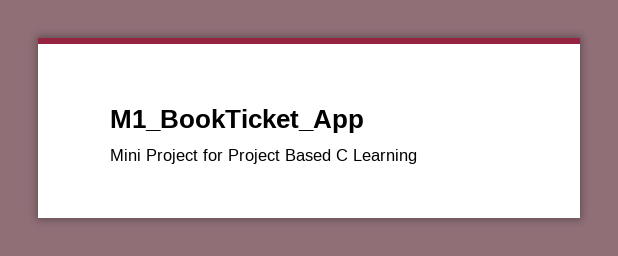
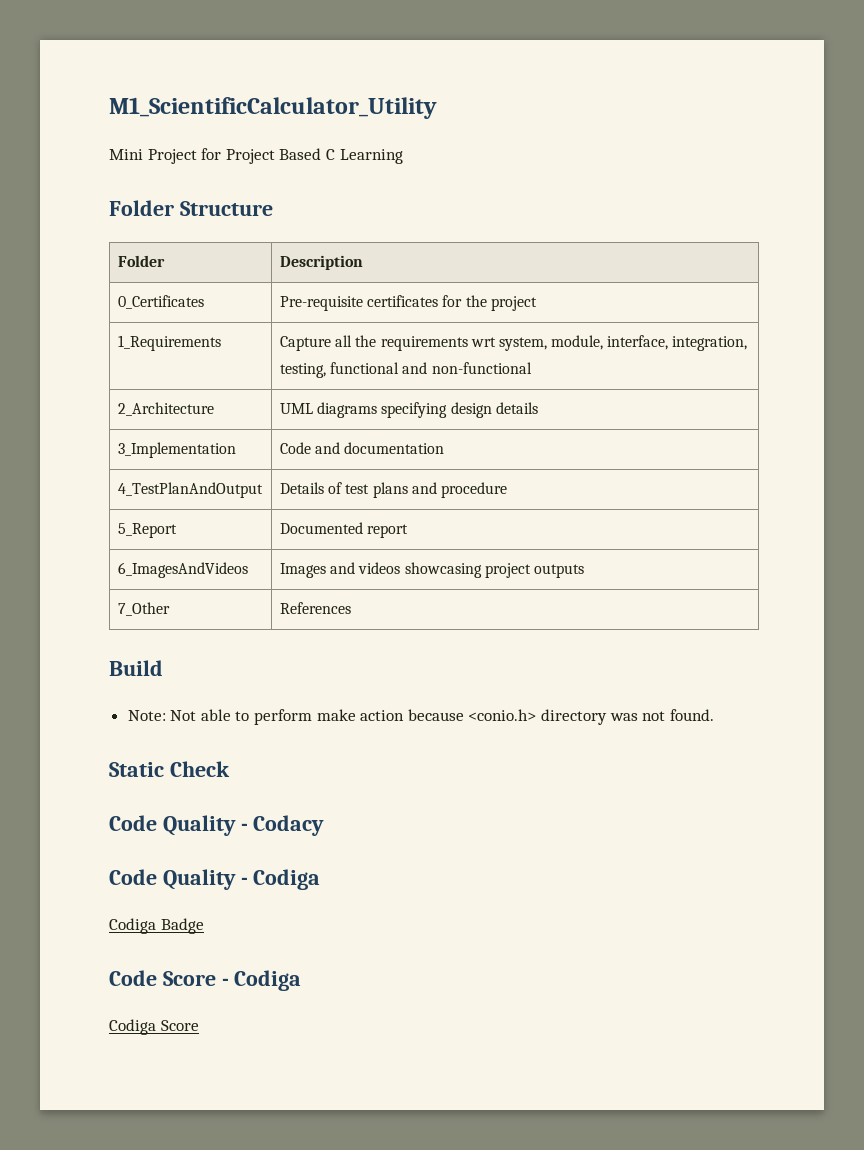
[110,109,364,133] M1_BookTicket_App -> [109,97,437,119] M1_ScientificCalculator_Utility
(417, 156) none -> [109,200,273,216] [117,255,165,267] [279,255,363,270] [117,295,204,309] [279,295,537,311] [117,335,221,351] [279,335,748,351] [279,362,532,378] [117,402,214,416] [279,402,538,418] [117,442,236,458] [279,442,445,454] [117,482,263,498] [279,482,507,498] [117,523,177,538] [279,522,409,538] [117,562,248,578] [279,562,584,578] [117,602,170,616] [279,602,351,614] [109,660,163,676] [127,709,714,725] [109,761,230,777] [109,815,325,836] [109,869,321,890] [109,918,204,934] [109,970,302,991] [109,1019,199,1035] // Folder Structure // Folder | Description // 0_Certificates | Pre-requisite certificates for the project // 1_Requirements | Capture all the requirements wrt system, module, interface, integration, testing, functional and non-functional // 2_Architecture | UML diagrams specifying design details // 3_Implementation | Code and documentation // 4_TestPlanAndOutput | Details of test plans and procedure // 5_Report | Documented report // 6_ImagesAndVideos | Images and videos showcasing project outputs // 7_Other | References // Build // Note: Not able to perform make action because <conio.h> directory was not found. // Static Check // Code Quality - Codacy // Code Quality - Codiga // Codiga Badge // Code Score - Codiga // Codiga Score

